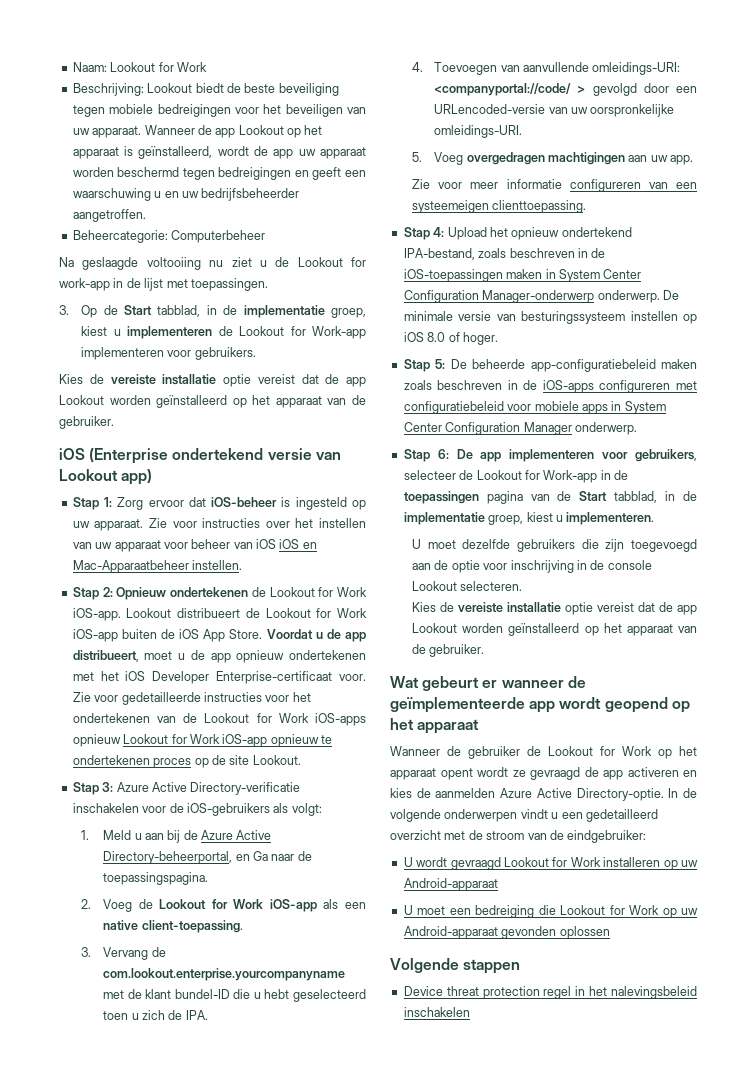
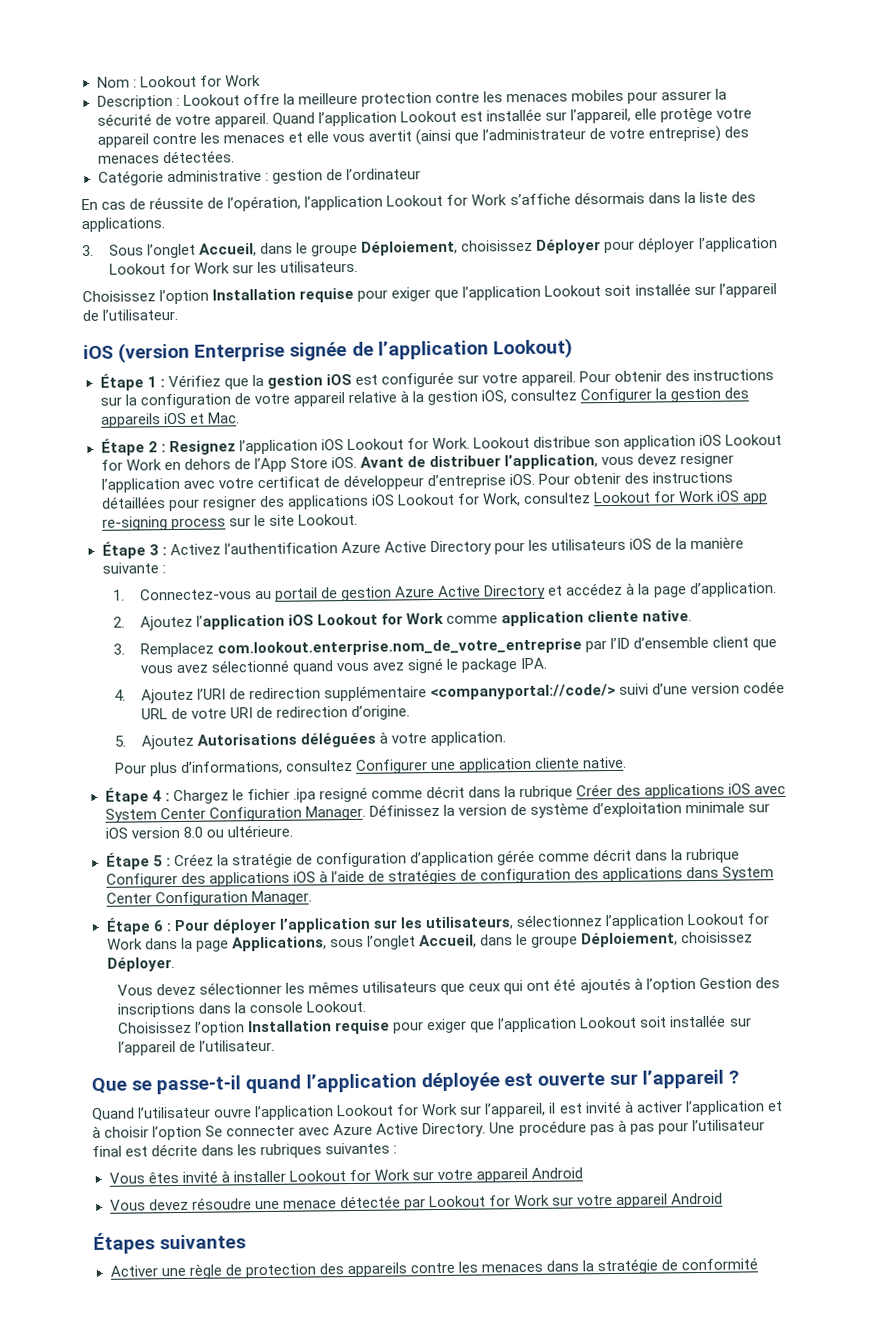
[72,62,107,72] Naam: -> [96,76,137,88] Nom :
[72,83,339,96] [72,104,366,117] [72,125,323,138] [72,146,367,159] [72,167,366,180] [72,188,300,201] [72,209,146,222] [72,230,266,243] [59,257,366,270] [59,278,268,291] [59,305,366,318] [81,326,366,339] [81,347,256,360] [59,374,366,387] [59,395,366,408] [59,416,114,429] [59,448,341,464] [59,469,153,485] [72,497,366,510] [72,518,366,531] [72,539,317,552] [72,560,243,573] [72,587,367,600] [72,608,367,621] [72,629,367,642] [72,650,366,663] [72,671,366,684] [72,692,311,705] [72,713,366,726] [72,734,332,747] [72,755,301,768] [72,782,301,795] [72,803,322,816] [81,830,272,843] [103,851,312,864] [103,872,209,885] [81,899,366,912] [103,920,243,933] [81,947,166,960] [103,968,346,981] [103,989,366,1002] [103,1010,208,1020] [412,62,681,75] [434,83,697,96] [434,104,675,117] [434,125,523,138] [412,152,694,165] [412,179,697,192] [412,200,587,213] [403,227,632,240] [403,248,606,260] [403,269,642,282] [403,290,679,303] [403,311,697,324] [403,332,498,345] [403,359,697,372] [403,380,697,393] [403,401,666,414] [403,422,637,435] [403,449,697,462] [403,470,628,483] [403,491,697,504] [403,512,655,525] [412,539,697,552] [412,560,652,573] [412,581,523,591] [412,602,697,615] [412,623,697,636] [412,644,485,657] [390,676,586,691] [390,697,690,713] [390,718,480,734] [390,746,697,759] [390,767,697,780] [390,788,697,801] [390,809,658,822] [390,830,647,843] [403,857,698,870] [403,878,498,891] [403,905,698,918] [403,926,610,939] [390,958,521,974] [403,986,697,999] [403,1007,470,1017] Beschrijving: Lookout biedt de beste beveiliging tegen mobiele bedreigingen voor het beveiligen van uw apparaat. Wanneer de app Lookout op het apparaat is geïnstalleerd, wordt de app uw apparaat worden beschermd tegen bedreigingen en geeft een waarschuwing u en uw bedrijfsbeheerder aangetroffen. // Beheercategorie: Computerbeheer // Na geslaagde voltooiing nu ziet u de Lookout for work-app in de lijst met toepassingen. // 3. Op de Start tabblad, in de implementatie groep, kiest u implementeren de Lookout for Work-app implementeren voor gebruikers. // Kies de vereiste installatie optie vereist dat de app Lookout worden geïnstalleerd op het apparaat van de gebruiker. // iOS (Enterprise ondertekend versie van Lookout app) // Stap 1: Zorg ervoor dat iOS-beheer is ingesteld op uw apparaat. Zie voor instructies over het instellen van uw apparaat voor beheer van iOS iOS en Mac-Apparaatbeheer instellen. // Stap 2: Opnieuw ondertekenen de Lookout for Work iOS-app. Lookout distribueert de Lookout for Work iOS-app buiten de iOS App Store. Voordat u de app distribueert, moet u de app opnieuw ondertekenen met het iOS Developer Enterprise-certificaat voor. Zie voor gedetailleerde instructies voor het ondertekenen van de Lookout for Work iOS-apps opnieuw Lookout for Work iOS-app opnieuw te ondertekenen proces op de site Lookout. // Stap 3: Azure Active Directory-verificatie inschakelen voor de iOS-gebruikers als volgt: // 1. Meld u aan bij de Azure Active Directory-beheerportal, en Ga naar de toepassingspagina. // 2. Voeg de Lookout for Work iOS-app als een native client-toepassing. // 3. Vervang de com.lookout.enterprise.yourcompanyname met de klant bundel-ID die u hebt geselecteerd toen u zich de IPA. // 4. Toevoegen van aanvullende omleidings-URI: <companyportal://code/ > gevolgd door een URLencoded-versie van uw oorspronkelijke omleidings-URI. // 5. Voeg overgedragen machtigingen aan uw app. // Zie voor meer informatie configureren van een systeemeigen clienttoepassing. // Stap 4: Upload het opnieuw ondertekend IPA-bestand, zoals beschreven in de iOS-toepassingen maken in System Center Configuration Manager-onderwerp onderwerp. De minimale versie van besturingssysteem instellen op iOS 8.0 of hoger. // Stap 5: De beheerde app-configuratiebeleid maken zoals beschreven in de iOS-apps configureren met configuratiebeleid voor mobiele apps in System Center Configuration Manager onderwerp. // Stap 6: De app implementeren voor gebruikers, selecteer de Lookout for Work-app in de toepassingen pagina van de Start tabblad, in de implementatie groep, kiest u implementeren. // U moet dezelfde gebruikers die zijn toegevoegd aan de optie voor inschrijving in de console Lookout selecteren. // Kies de vereiste installatie optie vereist dat de app Lookout worden geïnstalleerd op het apparaat van de gebruiker. // Wat gebeurt er wanneer de geïmplementeerde app wordt geopend op het apparaat // Wanneer de gebruiker de Lookout for Work op het apparaat opent wordt ze gevraagd de app activeren en kies de aanmelden Azure Active Directory-optie. In de volgende onderwerpen vindt u een gedetailleerd overzicht met de stroom van de eindgebruiker: // U wordt gevraagd Lookout for Work installeren op uw Android-apparaat // U moet een bedreiging die Lookout for Work op uw Android-apparaat gevonden oplossen // Volgende stappen // Device threat protection regel in het nalevingsbeleid inschakelen -> [96,88,728,110] [96,106,753,128] [96,125,750,148] [97,150,235,164] [97,168,421,186] [81,191,756,212] [81,217,165,233] [82,236,778,259] [108,260,359,275] [82,283,777,305] [82,308,179,322] [83,338,573,364] [99,369,775,391] [99,387,750,409] [100,412,240,428] [100,434,783,456] [100,452,735,473] [100,471,734,493] [100,490,769,512] [101,513,358,531] [101,536,745,559] [101,562,166,574] [112,582,777,602] [112,610,693,631] [112,636,778,658] [139,657,548,675] [113,680,786,704] [140,705,411,720] [113,731,507,750] [114,756,628,777] [104,783,787,805] [104,801,771,823] [104,824,293,839] [105,848,741,870] [105,866,775,888] [105,890,312,907] [105,913,770,935] [106,931,754,952] [106,957,175,972] [116,977,780,996] [116,1000,367,1018] [117,1014,752,1036] [117,1039,276,1056] [91,1069,740,1095] [92,1100,783,1121] [92,1119,765,1141] [92,1142,398,1159] [108,1167,584,1184] [109,1192,724,1211] [93,1232,247,1254] [109,1257,759,1279] Description : Lookout offre la meilleure protection contre les menaces mobiles pour assurer la sécurité de votre appareil. Quand l’application Lookout est installée sur l’appareil, elle protège votre appareil contre les menaces et elle vous avertit (ainsi que l’administrateur de votre entreprise) des menaces détectées. // Catégorie administrative : gestion de l’ordinateur // En cas de réussite de l’opération, l’application Lookout for Work s’affiche désormais dans la liste des applications. // 3. Sous l’onglet Accueil, dans le groupe Déploiement, choisissez Déployer pour déployer l’application Lookout for Work sur les utilisateurs. // Choisissez l’option Installation requise pour exiger que l’application Lookout soit installée sur l’appareil de l’utilisateur. // iOS (version Enterprise signée de l’application Lookout) // Étape 1 : Vérifiez que la gestion iOS est configurée sur votre appareil. Pour obtenir des instructions sur la configuration de votre appareil relative à la gestion iOS, consultez Configurer la gestion des appareils iOS et Mac. // Étape 2 : Resignez l’application iOS Lookout for Work. Lookout distribue son application iOS Lookout for Work en dehors de l’App Store iOS. Avant de distribuer l’application, vous devez resigner l’application avec votre certificat de développeur d’entreprise iOS. Pour obtenir des instructions détaillées pour resigner des applications iOS Lookout for Work, consultez Lookout for Work iOS app re-signing process sur le site Lookout. // Étape 3 : Activez l’authentification Azure Active Directory pour les utilisateurs iOS de la manière suivante : // 1. Connectez-vous au portail de gestion Azure Active Directory et accédez à la page d’application. // 2. Ajoutez l’application iOS Lookout for Work comme application cliente native. // 3. Remplacez com.lookout.enterprise.nom_de_votre_entreprise par l’ID d’ensemble client que vous avez sélectionné quand vous avez signé le package IPA. // 4. Ajoutez l’URI de redirection supplémentaire <companyportal://code/> suivi d’une version codée URL de votre URI de redirection d’origine. // 5. Ajoutez Autorisations déléguées à votre application. // Pour plus d’informations, consultez Configurer une application cliente native. // Étape 4 : Chargez le fichier .ipa resigné comme décrit dans la rubrique Créer des applications iOS avec System Center Configuration Manager. Définissez la version de système d’exploitation minimale sur iOS version 8.0 ou ultérieure. // Étape 5 : Créez la stratégie de configuration d’application gérée comme décrit dans la rubrique Configurer des applications iOS à l’aide de stratégies de configuration des applications dans System Center Configuration Manager. // Étape 6 : Pour déployer l’application sur les utilisateurs, sélectionnez l’application Lookout for Work dans la page Applications, sous l’onglet Accueil, dans le groupe Déploiement, choisissez Déployer. // Vous devez sélectionner les mêmes utilisateurs que ceux qui ont été ajoutés à l’option Gestion des inscriptions dans la console Lookout. // Choisissez l’option Installation requise pour exiger que l’application Lookout soit installée sur l’appareil de l’utilisateur. // Que se passe-t-il quand l’application déployée est ouverte sur l’appareil ? // Quand l’utilisateur ouvre l’application Lookout for Work sur l’appareil, il est invité à activer l’application et à choisir l’option Se connecter avec Azure Active Directory. Une procédure pas à pas pour l’utilisateur final est décrite dans les rubriques suivantes : // Vous êtes invité à installer Lookout for Work sur votre appareil Android // Vous devez résoudre une menace détectée par Lookout for Work sur votre appareil Android // Étapes suivantes // Activer une règle de protection des appareils contre les menaces dans la stratégie de conformité

